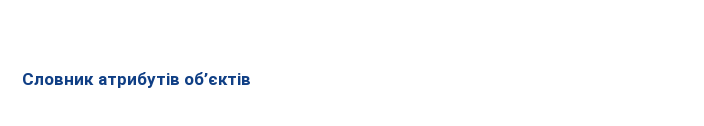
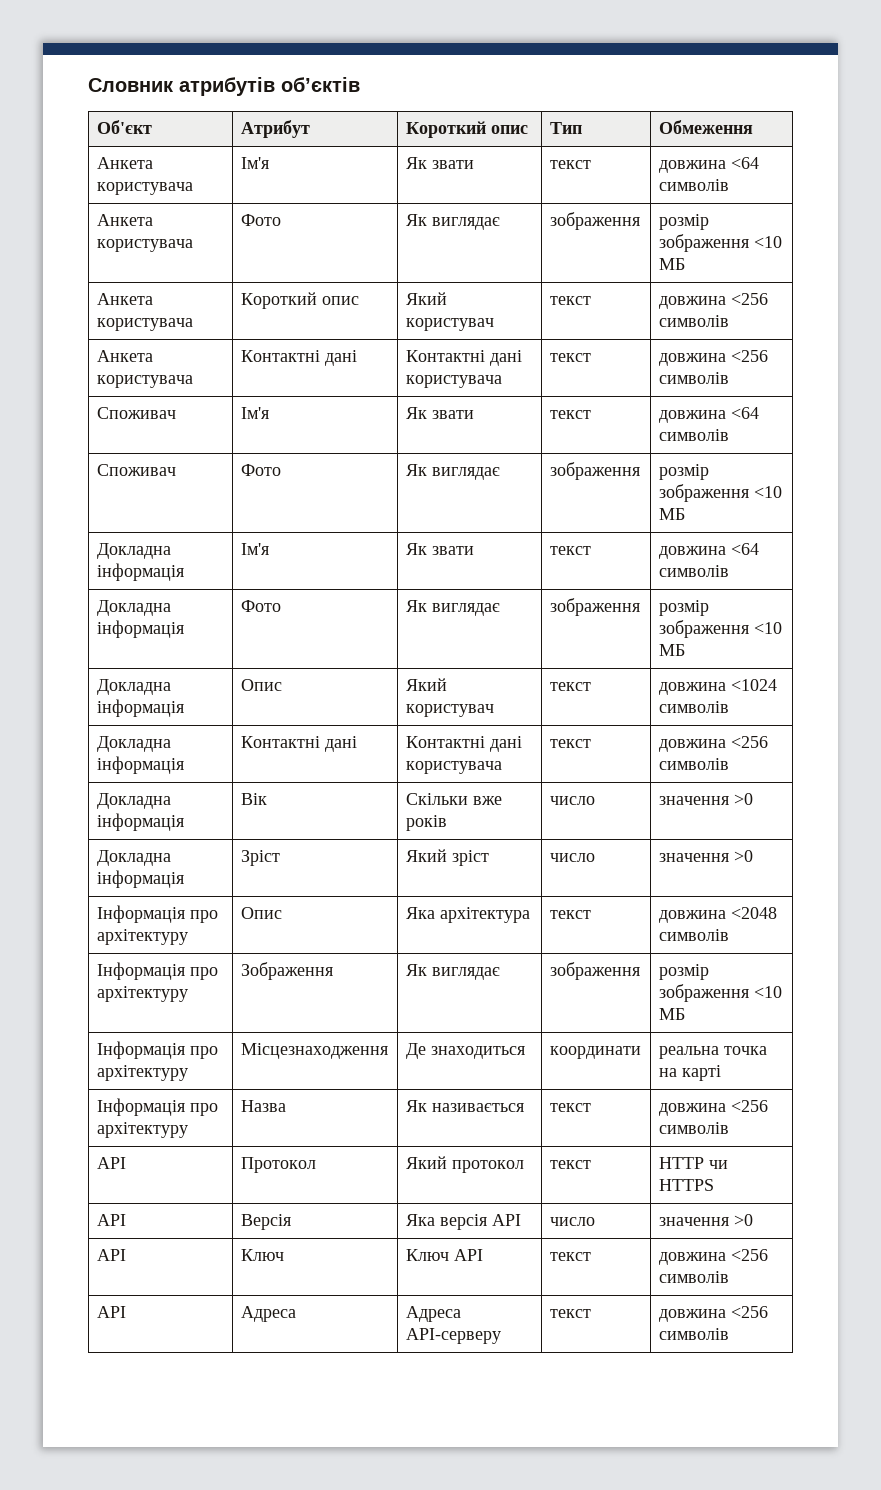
(252, 78) none -> [96,120,152,134] [240,120,310,138] [405,121,528,138] [549,122,582,134] [658,120,753,134] [96,157,153,169] [96,182,193,195] [240,157,269,169] [405,157,474,169] [549,160,591,169] [658,157,759,173] [658,179,729,191] [96,214,153,226] [96,239,193,252] [240,214,281,226] [405,214,500,230] [549,212,640,230] [658,214,709,230] [658,234,782,252] [658,258,685,270] [96,293,153,305] [96,318,193,331] [240,292,359,309] [405,292,447,305] [405,318,494,331] [549,296,591,305] [658,293,768,309] [658,315,729,327] [96,350,153,362] [96,375,193,388] [240,350,357,366] [405,350,522,366] [405,375,502,388] [549,353,591,362] [658,350,768,366] [658,372,729,384] [96,407,176,419] [240,407,269,419] [405,407,474,419] [549,410,591,419] [658,407,759,423] [658,429,729,441] [96,464,176,476] [240,464,281,476] [405,464,500,480] [549,462,640,480] [658,464,709,480] [658,484,782,502] [658,508,685,520] [96,543,171,559] [96,563,184,581] [240,543,269,555] [405,543,474,555] [549,546,591,555] [658,543,759,559] [658,565,729,577] [96,600,171,616] [96,620,184,638] [240,600,281,612] [405,600,500,616] [549,598,640,616] [658,600,709,616] [658,620,782,638] [658,644,685,656] [96,679,171,695] [96,699,184,717] [240,679,282,691] [405,678,447,691] [405,704,494,717] [549,682,591,691] [658,679,777,695] [658,701,729,713] [96,736,171,752] [96,756,184,774] [240,736,357,752] [405,736,522,752] [405,761,502,774] [549,739,591,748] [658,736,768,752] [658,758,729,770] [96,793,171,809] [96,813,184,831] [240,793,267,805] [405,793,502,805] [405,815,447,831] [549,796,595,805] [658,793,753,805] [96,850,171,866] [96,870,184,888] [240,850,280,866] [405,849,489,866] [549,853,595,862] [658,850,753,862] [96,905,218,923] [96,929,188,945] [240,907,282,919] [405,907,530,923] [549,910,591,919] [658,907,777,923] [658,929,729,941] [96,962,218,980] [96,986,188,1002] [240,962,333,980] [405,964,500,980] [549,962,640,980] [658,964,709,980] [658,984,782,1002] [658,1008,685,1020] [96,1041,218,1059] [96,1065,188,1081] [240,1043,388,1059] [405,1043,525,1059] [549,1046,641,1059] [658,1046,767,1059] [658,1065,721,1081] [96,1098,218,1116] [96,1122,188,1138] [240,1100,286,1112] [405,1100,524,1112] [549,1103,591,1112] [658,1100,768,1116] [658,1122,729,1134] [96,1157,126,1169] [240,1157,316,1173] [405,1156,524,1173] [549,1160,591,1169] [658,1157,728,1169] [658,1179,714,1191] [96,1214,126,1226] [240,1214,291,1230] [405,1214,521,1230] [549,1217,595,1226] [658,1214,753,1226] [96,1249,126,1261] [240,1249,284,1261] [405,1249,483,1261] [549,1252,591,1261] [658,1249,768,1265] [658,1271,729,1283] [96,1306,126,1318] [240,1306,296,1322] [405,1306,461,1322] [405,1328,501,1344] [549,1309,591,1318] [658,1306,768,1322] [658,1328,729,1340] // Об'єкт | Атрибут | Короткий опис | Тип | Обмеження // Анкета користувача | Ім'я | Як звати | текст | довжина <64 символів // Анкета користувача | Фото | Як виглядає | зображення | розмір зображення <10 МБ // Анкета користувача | Короткий опис | Який користувач | текст | довжина <256 символів // Анкета користувача | Контактні дані | Контактні дані користувача | текст | довжина <256 символів // Споживач | Ім'я | Як звати | текст | довжина <64 символів // Споживач | Фото | Як виглядає | зображення | розмір зображення <10 МБ // Докладна інформація | Ім'я | Як звати | текст | довжина <64 символів // Докладна інформація | Фото | Як виглядає | зображення | розмір зображення <10 МБ // Докладна інформація | Опис | Який користувач | текст | довжина <1024 символів // Докладна інформація | Контактні дані | Контактні дані користувача | текст | довжина <256 символів // Докладна інформація | Вік | Скільки вже років | число | значення >0 // Докладна інформація | Зріст | Який зріст | число | значення >0 // Інформація про архітектуру | Опис | Яка архітектура | текст | довжина <2048 символів // Інформація про архітектуру | Зображення | Як виглядає | зображення | розмір зображення <10 МБ // Інформація про архітектуру | Місцезнаходження | Де знаходиться | координати | реальна точка на карті // Інформація про архітектуру | Назва | Як називається | текст | довжина <256 символів // API | Протокол | Який протокол | текст | HTTP чи HTTPS // API | Версія | Яка версія API | число | значення >0 // API | Ключ | Ключ API | текст | довжина <256 символів // API | Адреса | Адреса API-серверу | текст | довжина <256 символів

